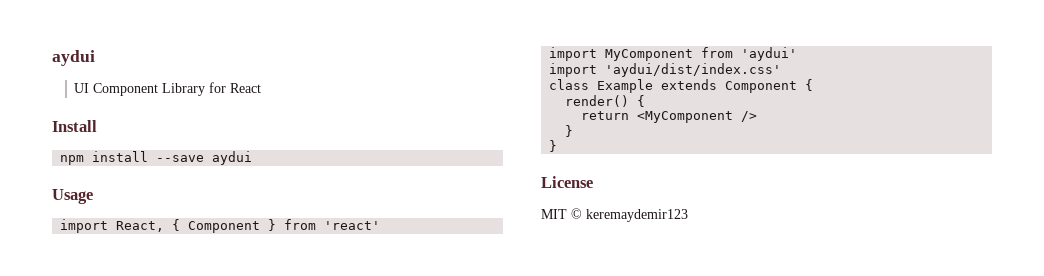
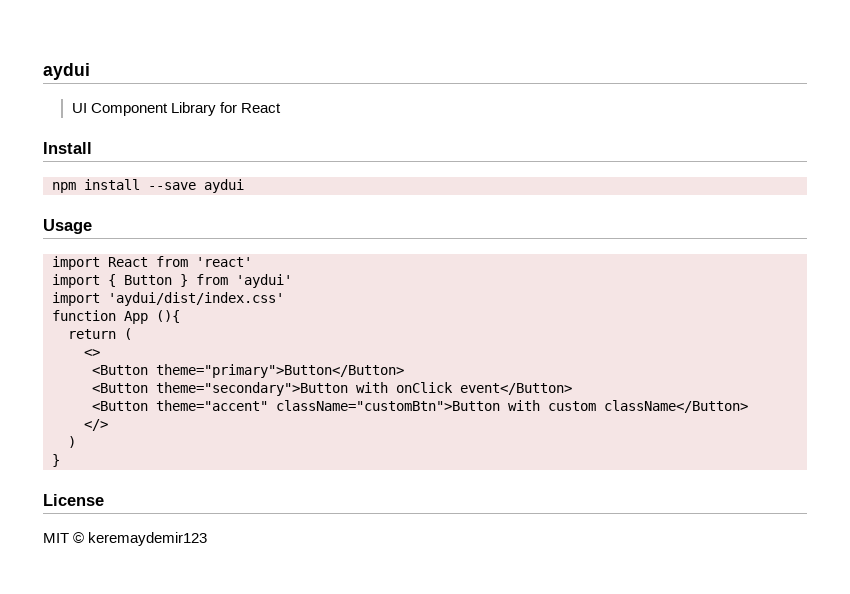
[116,219,277,233] React, { Component } -> [108,257,148,267] React
[605,49,694,61] MyComponent -> [108,274,188,287] { Button }
[549,79,814,93] [565,95,646,107] [581,111,758,123] [565,125,574,137] class Example extends Component { // render() { // return <MyComponent /> // } -> [52,310,180,324] [68,328,132,340] [84,349,100,357] [92,364,404,378] [92,382,572,396] [92,400,748,413] [84,419,108,431] [68,436,76,448] function App (){ // return ( // <> // <Button theme="primary">Button</Button> // <Button theme="secondary">Button with onClick event</Button> // <Button theme="accent" className="customBtn">Button with custom className</Button> // </> // )

